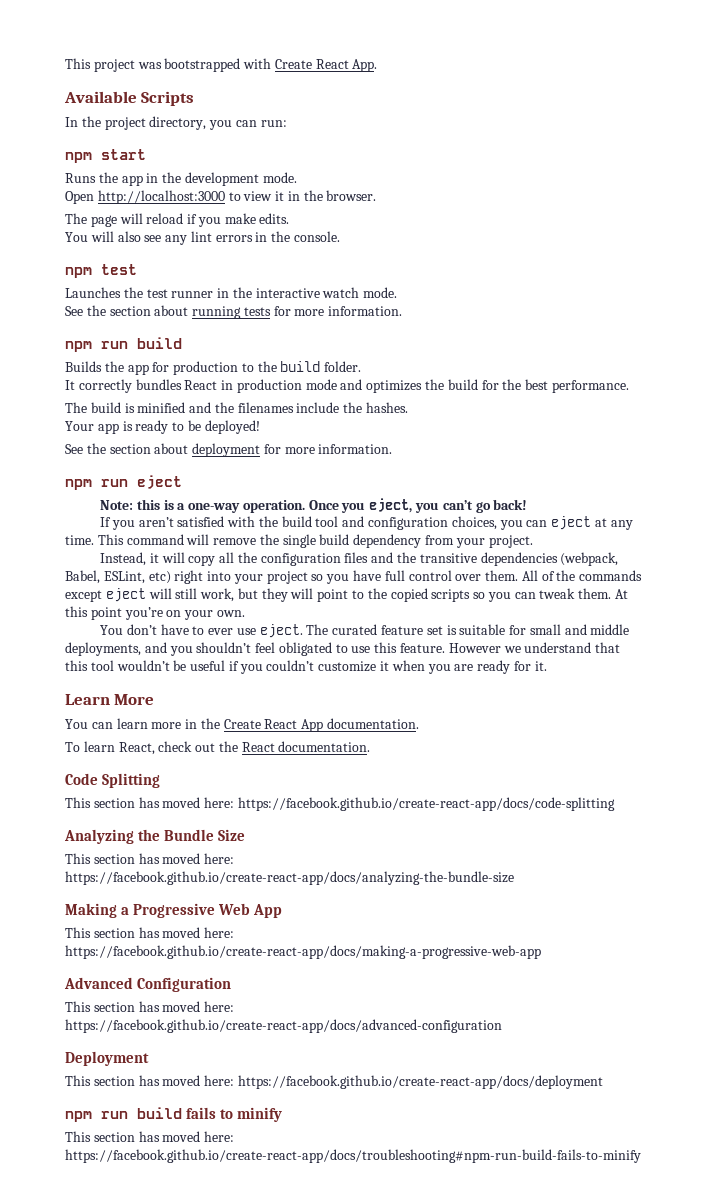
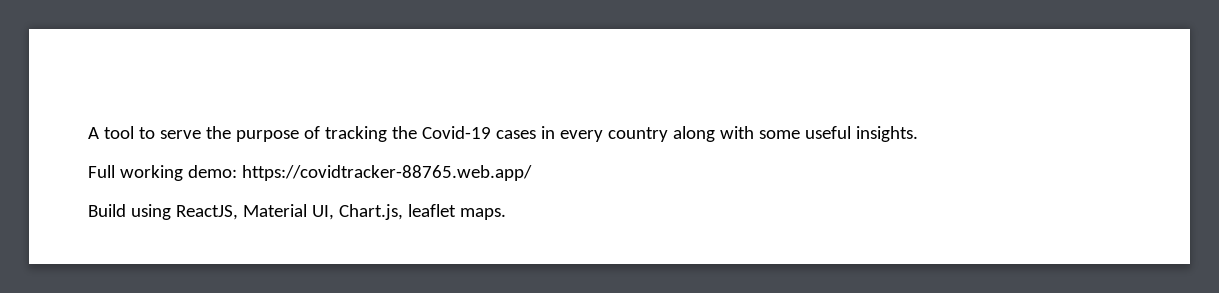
[65,58,378,72] [64,91,195,106] [65,116,287,130] [65,149,146,163] [65,172,297,186] [65,190,377,204] [65,213,290,227] [65,231,341,245] [65,264,137,278] [65,287,398,298] [65,305,403,319] [65,337,182,352] [65,361,362,375] [65,379,629,393] [65,402,409,413] [65,420,260,434] [65,443,393,457] [65,475,182,490] [100,498,528,513] [100,516,633,530] [65,534,533,548] [100,552,619,566] [65,570,643,584] [65,588,629,602] [65,606,245,620] [100,624,630,638] [65,642,621,656] [65,660,547,674] [65,694,155,705] [65,718,420,732] [65,741,371,755] [65,773,161,788] [65,797,615,811] [64,829,246,844] [65,853,235,864] [65,871,514,885] [65,903,283,918] [65,927,235,938] [65,945,541,959] [64,977,232,992] [65,1001,235,1012] [65,1019,502,1033] [65,1051,149,1066] [65,1075,603,1089] [65,1107,283,1122] [65,1131,235,1142] [65,1149,641,1163] This project was bootstrapped with Create React App. // Available Scripts // In the project directory, you can run: // npm start // Runs the app in the development mode. // Open http://localhost:3000 to view it in the browser. // The page will reload if you make edits. // You will also see any lint errors in the console. // npm test // Launches the test runner in the interactive watch mode. // See the section about running tests for more information. // npm run build // Builds the app for production to the build folder. // It correctly bundles React in production mode and optimizes the build for the best performance. // The build is minified and the filenames include the hashes. // Your app is ready to be deployed! // See the section about deployment for more information. // npm run eject // Note: this is a one-way operation. Once you eject, you can’t go back! // If you aren’t satisfied with the build tool and configuration choices, you can eject at any time. This command will remove the single build dependency from your project. // Instead, it will copy all the configuration files and the transitive dependencies (webpack, Babel, ESLint, etc) right into your project so you have full control over them. All of the commands except eject will still work, but they will point to the copied scripts so you can tweak them. At this point you’re on your own. // You don’t have to ever use eject. The curated feature set is suitable for small and middle deployments, and you shouldn’t feel obligated to use this feature. However we understand that this tool wouldn’t be useful if you couldn’t customize it when you are ready for it. // Learn More // You can learn more in the Create React App documentation. // To learn React, check out the React documentation. // Code Splitting // This section has moved here: https://facebook.github.io/create-react-app/docs/code-splitting // Analyzing the Bundle Size // This section has moved here: https://facebook.github.io/create-react-app/docs/analyzing-the-bundle-size // Making a Progressive Web App // This section has moved here: https://facebook.github.io/create-react-app/docs/making-a-progressive-web-app // Advanced Configuration // This section has moved here: https://facebook.github.io/create-react-app/docs/advanced-configuration // Deployment // This section has moved here: https://facebook.github.io/create-react-app/docs/deployment // npm run build fails to minify // This section has moved here: https://facebook.github.io/create-react-app/docs/troubleshooting#npm-run-build-fails-to-minify -> [88,126,918,142] [88,165,532,181] [88,204,506,220] A tool to serve the purpose of tracking the Covid-19 cases in every country along with some useful insights. // Full working demo: https://covidtracker-88765.web.app/ // Build using ReactJS, Material UI, Chart.js, leaflet maps.

